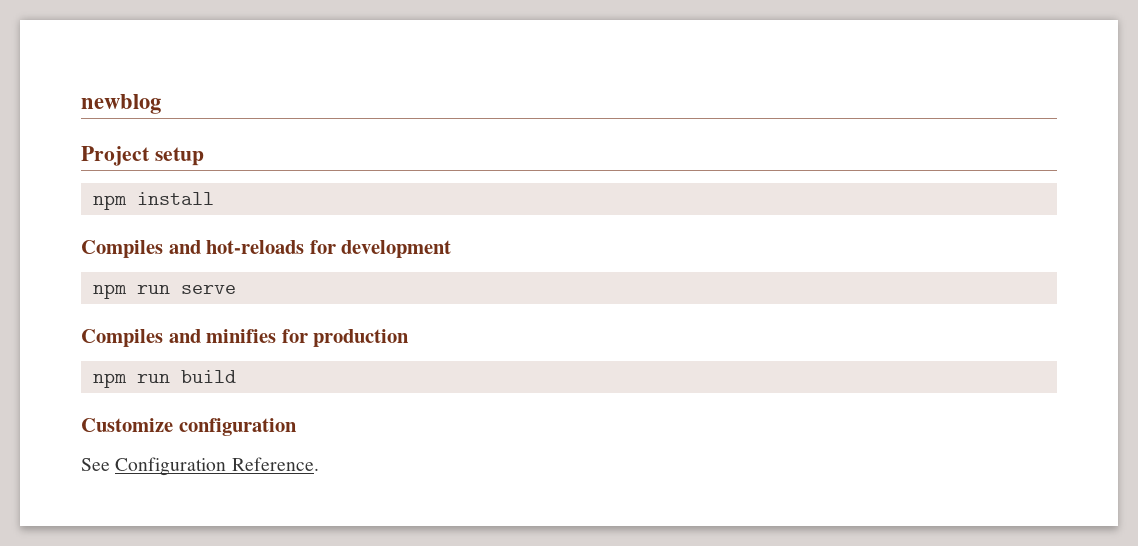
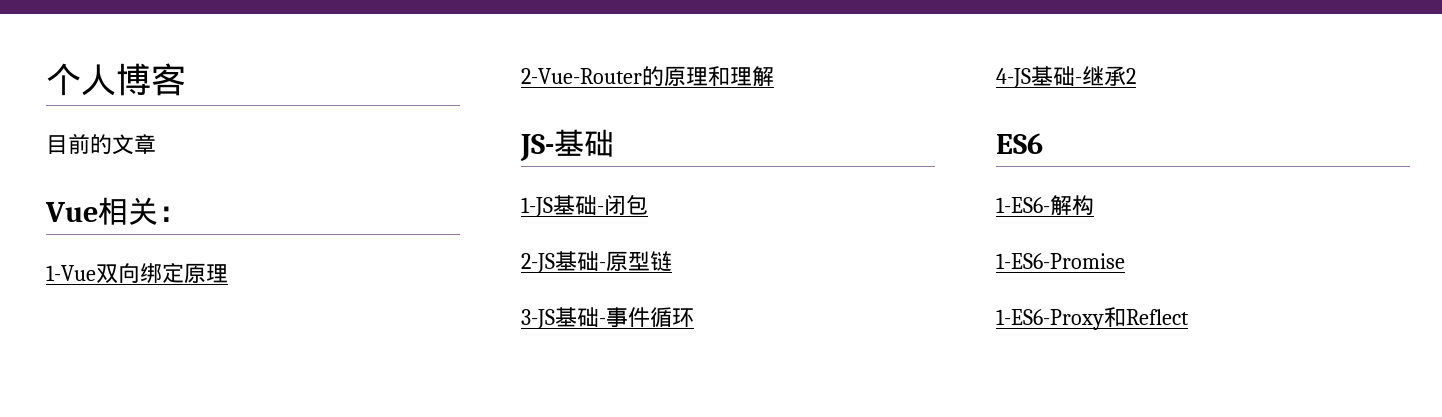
[81,94,161,114] [81,146,204,166] [92,192,214,210] [81,240,452,258] [92,284,236,299] [81,329,410,347] [92,370,236,388] [81,418,297,436] [81,457,319,476] newblog // Project setup // npm install // Compiles and hot-reloads for development // npm run serve // Compiles and minifies for production // npm run build // Customize configuration // See Configuration Reference. -> [46,63,186,96] [46,133,156,155] [45,197,188,225] [46,263,228,284] [521,66,774,87] [520,129,614,161] [521,194,648,217] [521,251,672,273] [521,307,694,329] [996,66,1136,88] [996,133,1043,154] [996,195,1094,216] [996,253,1125,269] [996,307,1189,330] 个人博客 // 目前的文章 // Vue相关： // 1-Vue双向绑定原理 // 2-Vue-Router的原理和理解 // JS-基础 // 1-JS基础-闭包 // 2-JS基础-原型链 // 3-JS基础-事件循环 // 4-JS基础-继承2 // ES6 // 1-ES6-解构 // 1-ES6-Promise // 1-ES6-Proxy和Reflect

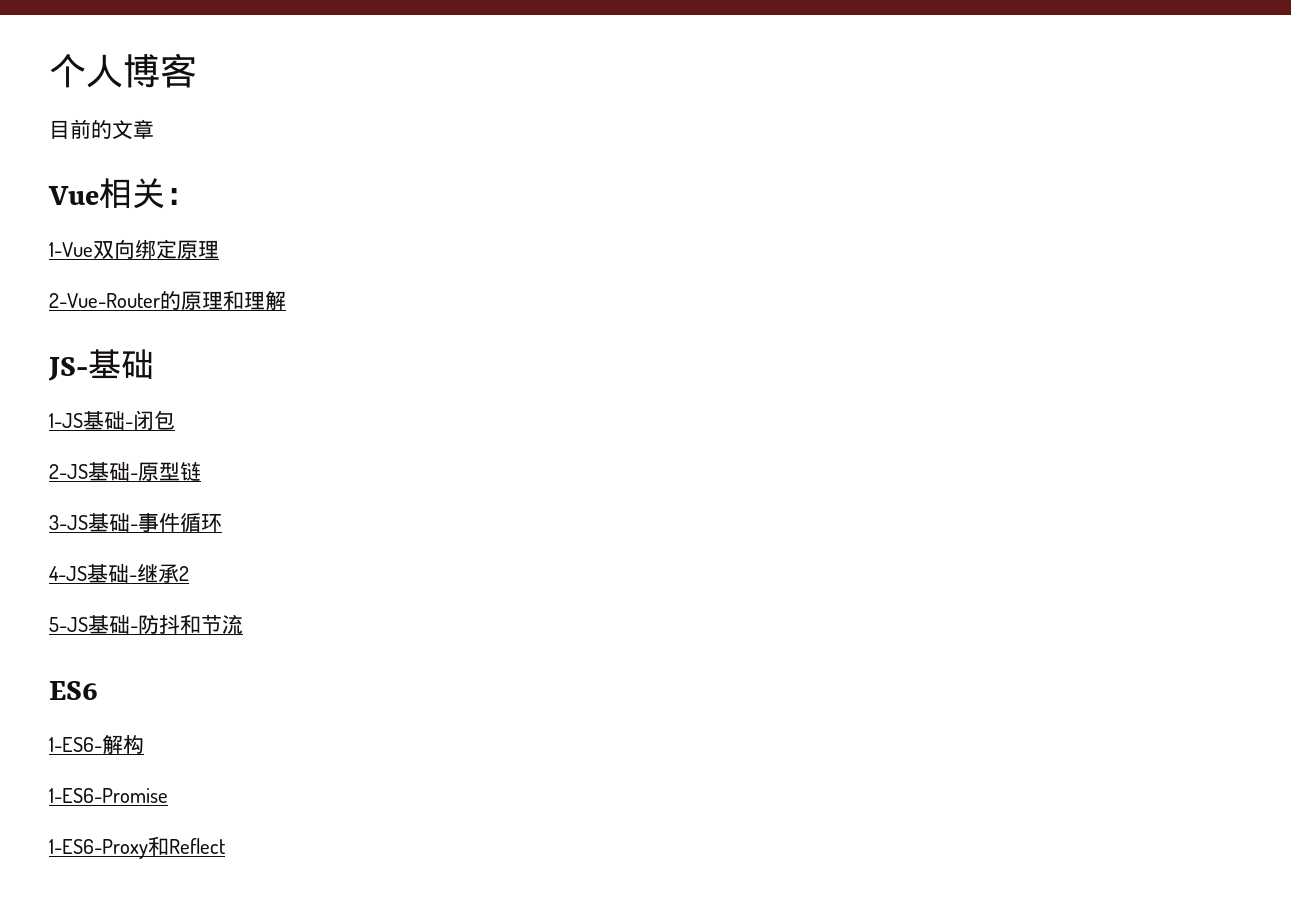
(1136, 76) none -> [49,614,243,634] // 5-JS基础-防抖和节流

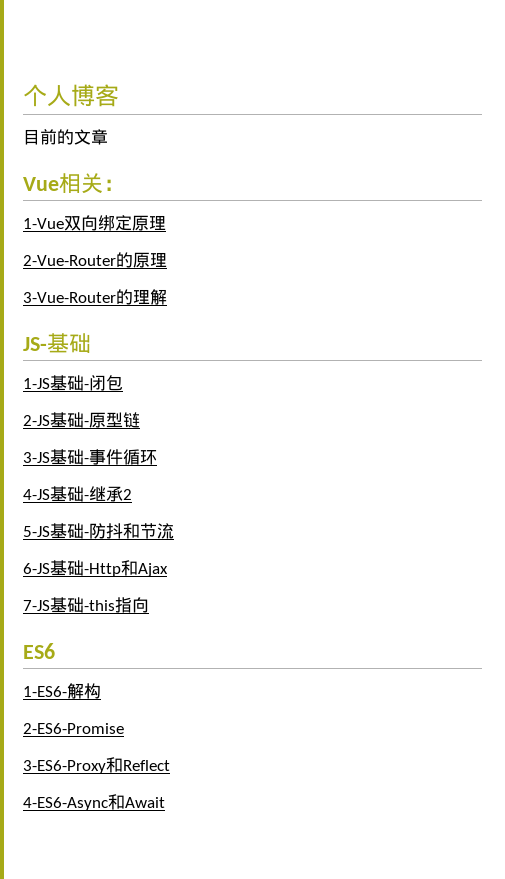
[222,290,244,310] 和 -> [23,289,133,305] // 3-Vue-Router的
(243, 624) none -> [23,560,168,577] [23,597,149,613] // 6-JS基础-Http和Ajax // 7-JS基础-this指向
[49,788,168,803] [49,839,148,859] 1-ES6-Promise // 1-ES6-Proxy -> [23,723,124,734] [23,760,106,774] 2-ES6-Promise // 3-ES6-Proxy
(225, 846) none -> [23,794,165,811] // 4-ES6-Async和Await

